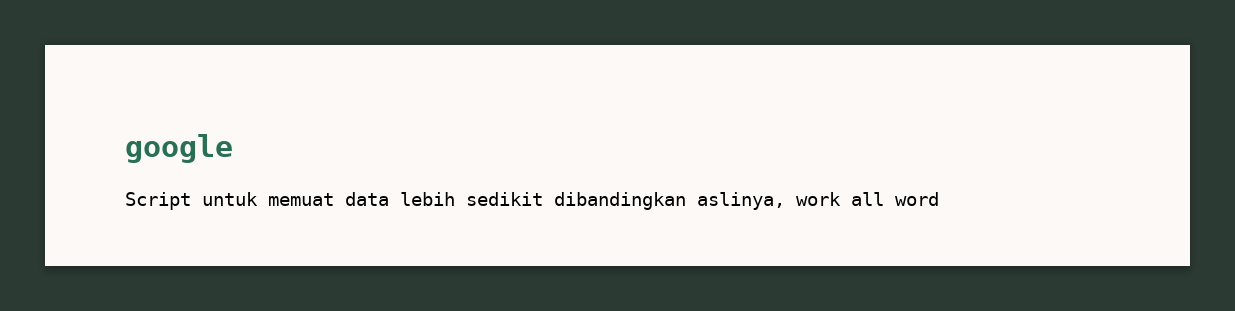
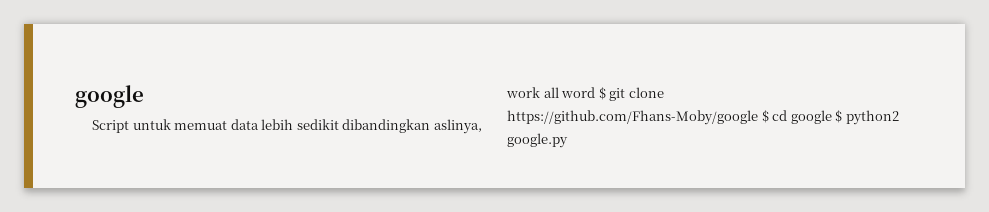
(939, 199) none -> [598,87,664,101] [507,110,899,125] [507,133,568,148] $ git clone https://github.com/Fhans-Moby/google $ cd google $ python2 google.py

